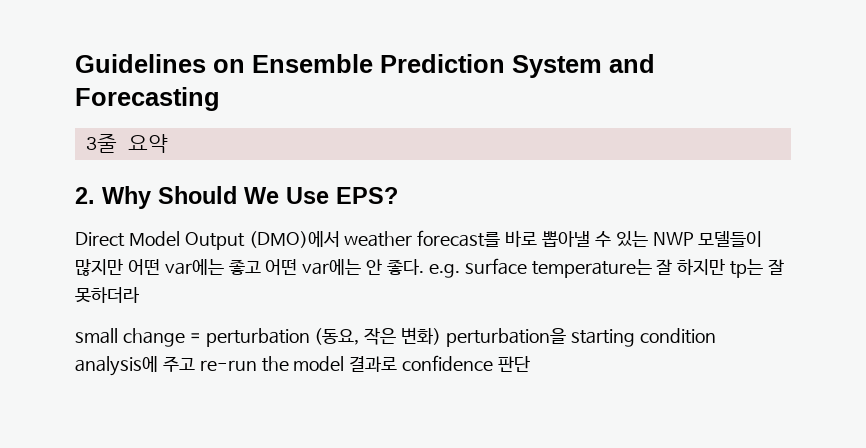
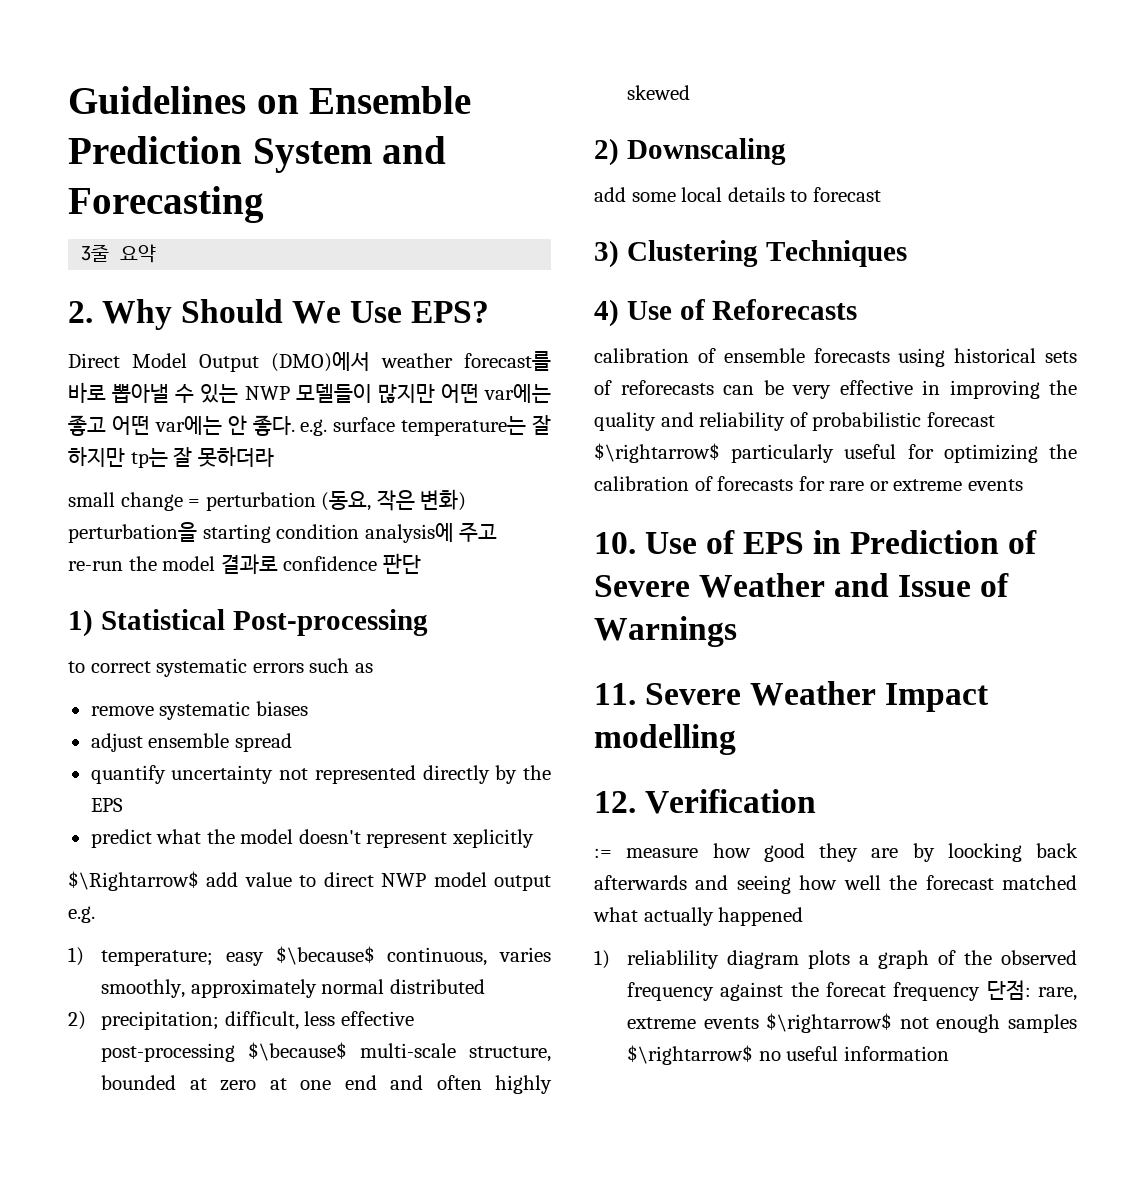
(531, 364) none -> [68,609,428,637] [68,658,373,677] [90,701,308,720] [90,733,292,752] [90,765,551,784] [90,798,123,812] [90,829,534,848] [68,871,551,891] [68,906,95,923] [68,946,552,966] [101,979,485,998] [68,1011,414,1030] [101,1042,551,1062] [101,1075,552,1094] [627,85,691,100] [594,138,786,166] [594,187,881,202] [594,240,907,268] [594,299,858,327] [594,348,1077,367] [594,380,1077,399] [594,412,995,431] [594,443,1077,463] [594,476,1023,491] [594,530,1038,554] [594,573,1010,598] [594,616,737,647] [594,681,990,712] [594,724,736,755] [594,789,817,814] [594,843,1078,862] [594,875,1077,894] [593,907,804,926] [594,950,1077,969] [627,980,1077,1001] [627,1013,1078,1033] [627,1045,949,1065] // 1) Statistical Post-processing // to correct systematic errors such as // remove systematic biases // adjust ensemble spread // quantify uncertainty not represented directly by the EPS // predict what the model doesn't represent xeplicitly // $\Rightarrow$ add value to direct NWP model output e.g. // 1) temperature; easy $\because$ continuous, varies smoothly, approximately normal distributed // 2) precipitation; difficult, less effective post-processing $\because$ multi-scale structure, bounded at zero at one end and often highly skewed // 2) Downscaling // add some local details to forecast // 3) Clustering Techniques // 4) Use of Reforecasts // calibration of ensemble forecasts using historical sets of reforecasts can be very effective in improving the quality and reliability of probabilistic forecast $\rightarrow$ particularly useful for optimizing the calibration of forecasts for rare or extreme events // 10. Use of EPS in Prediction of Severe Weather and Issue of Warnings // 11. Severe Weather Impact modelling // 12. Verification // := measure how good they are by loocking back afterwards and seeing how well the forecast matched what actually happened // 1) reliablility diagram plots a graph of the observed frequency against the forecat frequency 단점: rare, extreme events $\rightarrow$ not enough samples $\rightarrow$ no useful information

